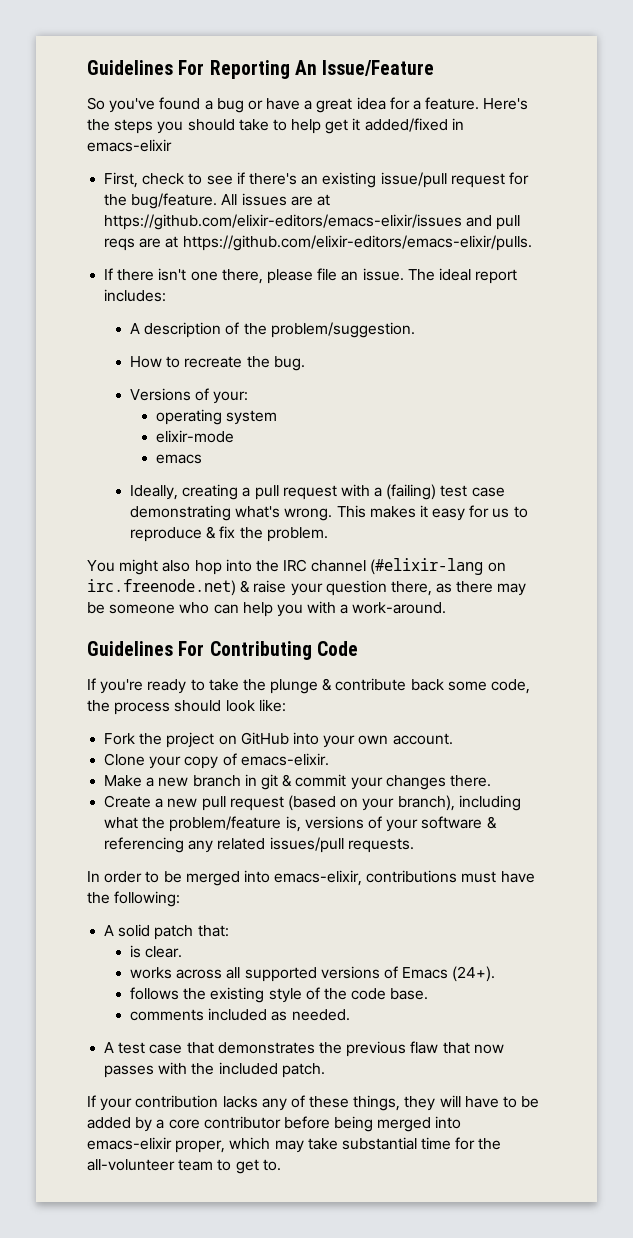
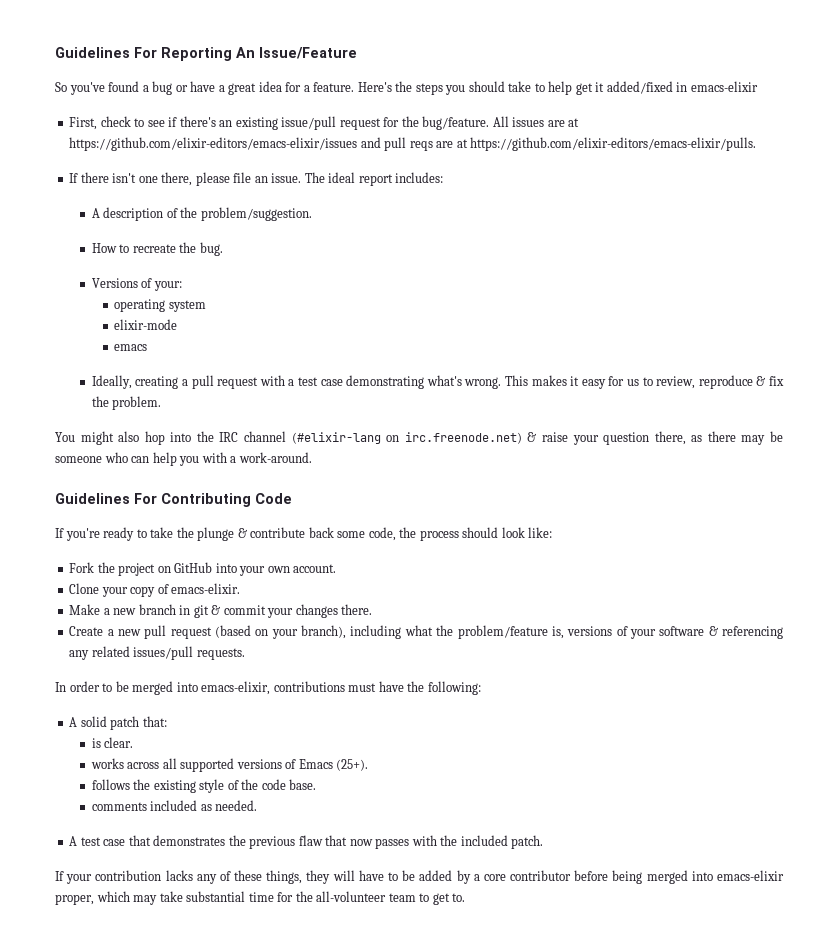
[386,484,437,500] (failing) -> (295, 382) none
(528, 512) none -> [656,376,696,389] review,
[452,966,496,982] (24+). -> [336,759,369,771] (25+).

